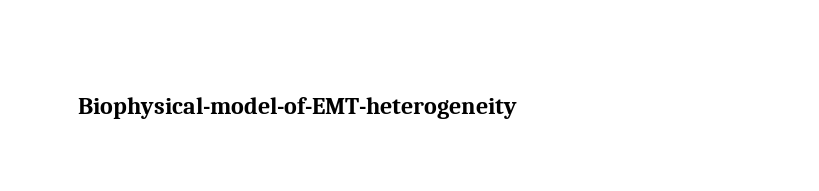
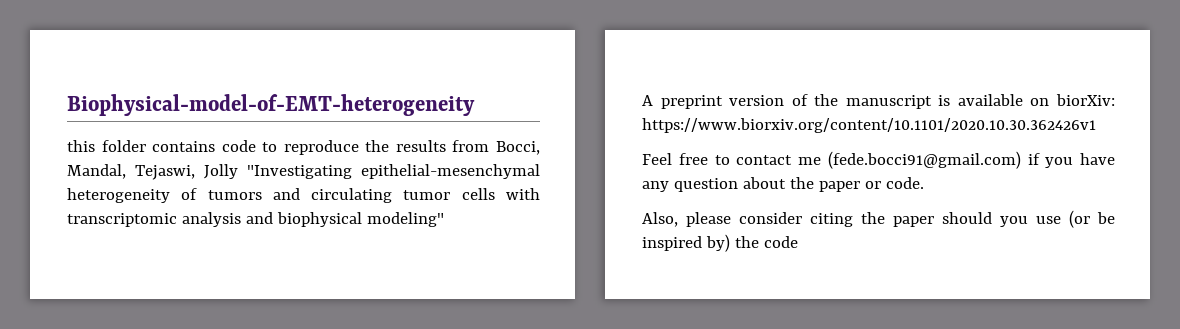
(517, 108) none -> [67,140,540,155] [67,164,540,180] [67,188,540,203] [67,212,444,227] [642,94,1115,109] [642,118,1096,133] [642,151,1115,169] [642,177,924,192] [642,210,1115,228] [642,234,798,252] // this folder contains code to reproduce the results from Bocci, Mandal, Tejaswi, Jolly "Investigating epithelial-mesenchymal heterogeneity of tumors and circulating tumor cells with transcriptomic analysis and biophysical modeling" // A preprint version of the manuscript is available on biorXiv: https://www.biorxiv.org/content/10.1101/2020.10.30.362426v1 // Feel free to contact me (fede.bocci91@gmail.com) if you have any question about the paper or code. // Also, please consider citing the paper should you use (or be inspired by) the code

